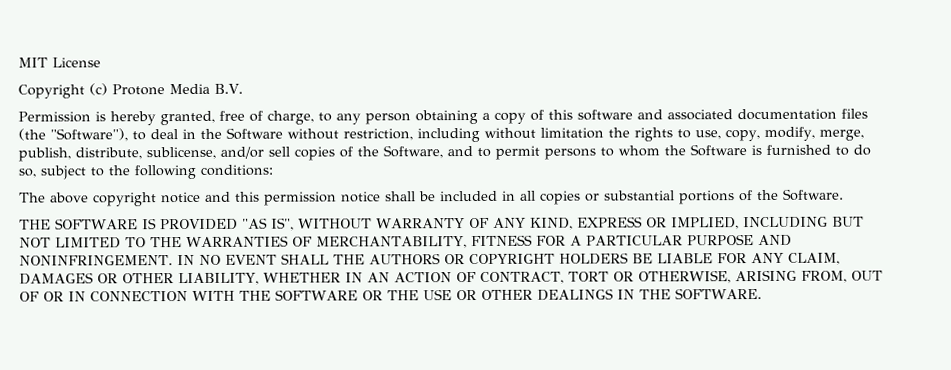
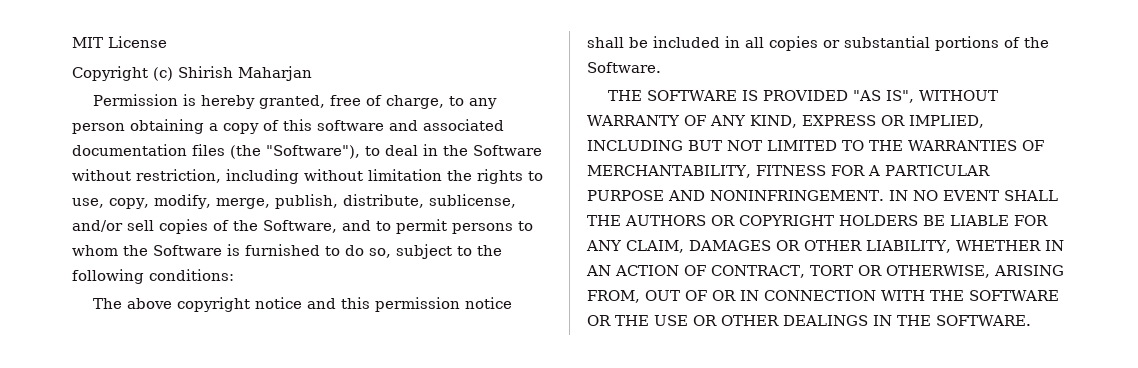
[112,83,243,96] Protone Media B.V. -> [178,66,312,81] Shirish Maharjan

